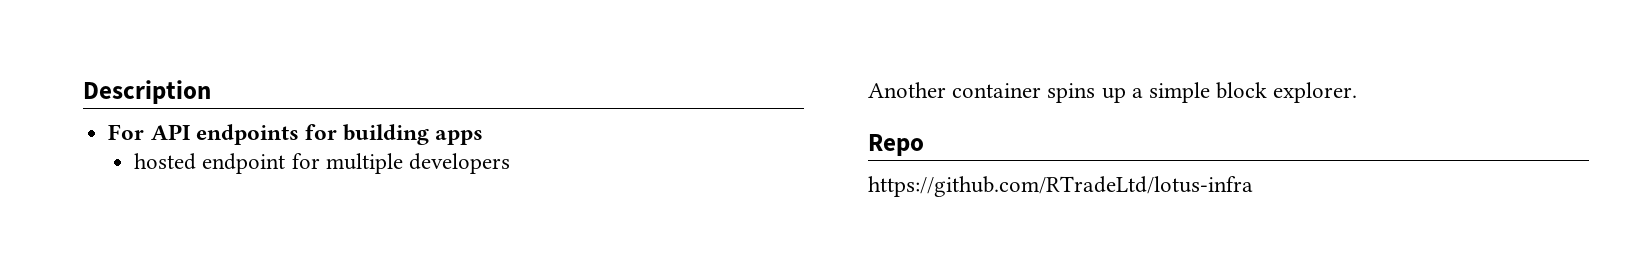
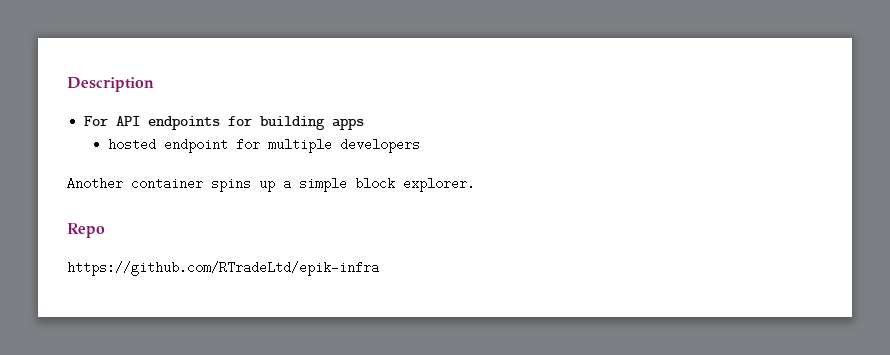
[868,176,1253,197] https://github.com/RTradeLtd/lotus-infra -> [67,261,379,276] https://github.com/RTradeLtd/epik-infra

